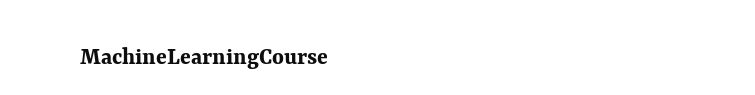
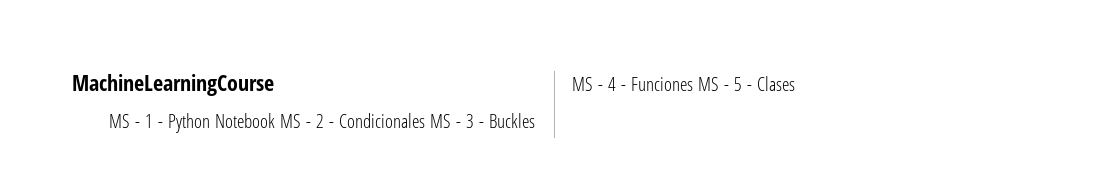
(328, 58) none -> [108,113,535,133] [572,76,795,91] // MS - 1 - Python Notebook MS - 2 - Condicionales MS - 3 - Buckles MS - 4 - Funciones MS - 5 - Clases

